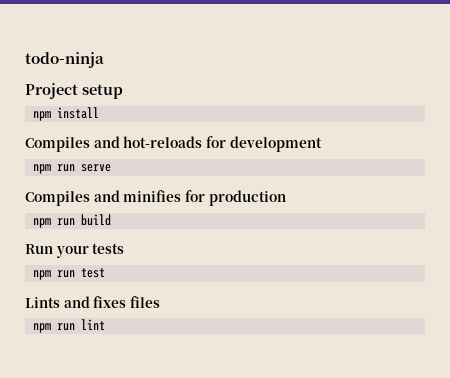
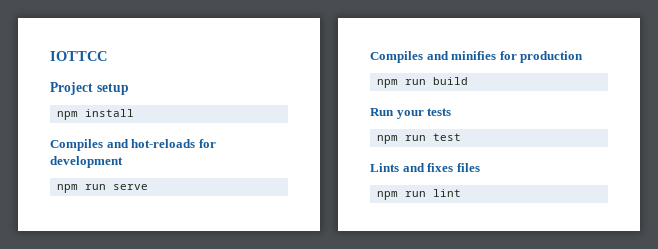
[25,52,104,68] todo-ninja -> [50,51,107,61] IOTTCC

